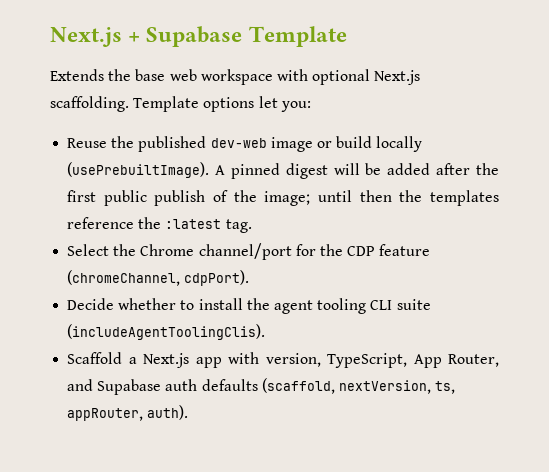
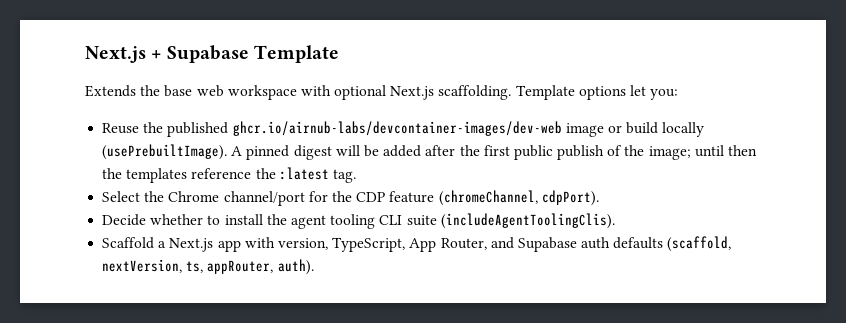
[210,138,267,148] dev-web -> [232,121,562,136] ghcr.io/airnub-labs/devcontainer-images/dev-web

